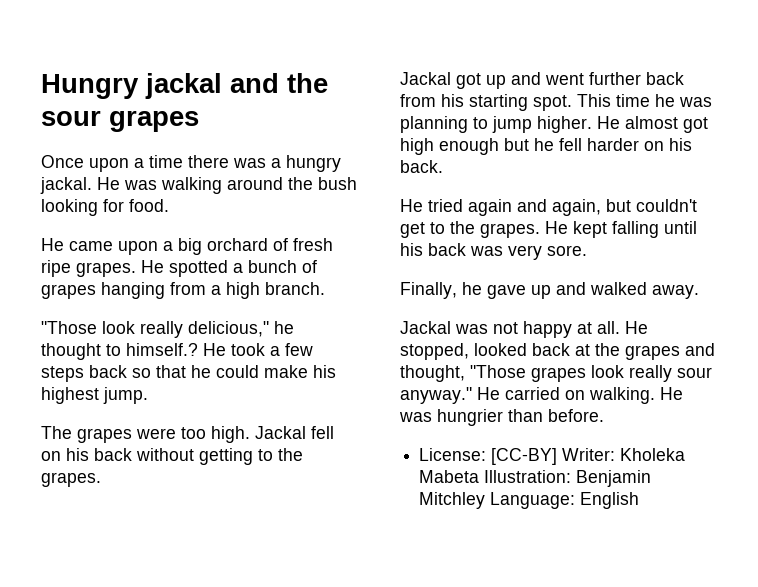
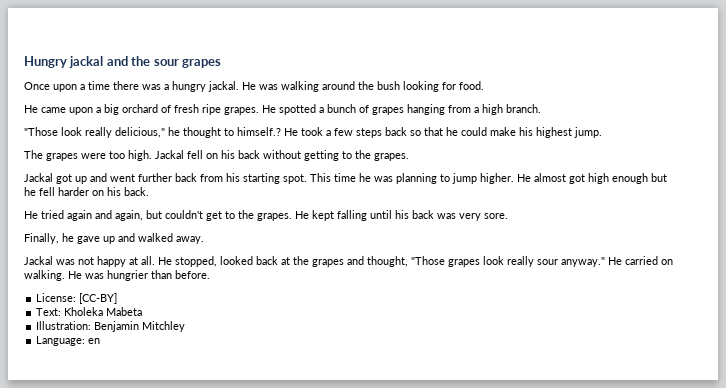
[562,448,616,461] Writer: -> [36,308,62,316] // Text:
(480, 476) none -> (143, 311) //
[490,492,640,509] Language: English -> [36,336,101,346] // Language: en

